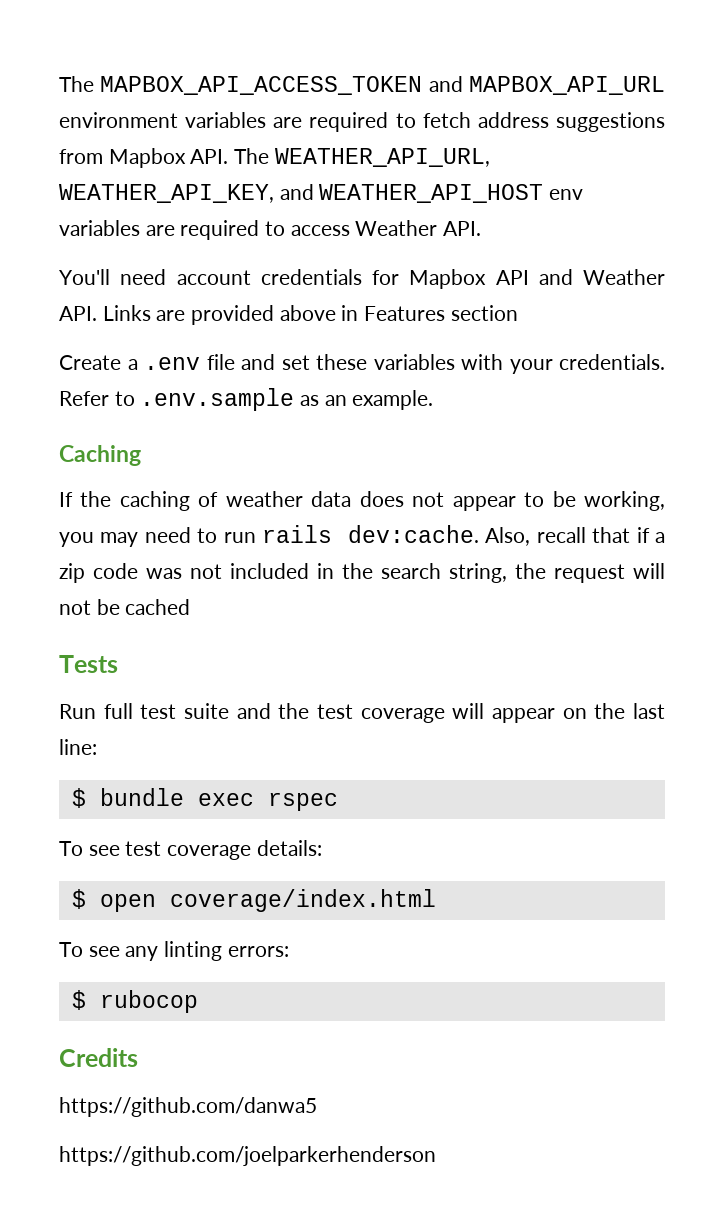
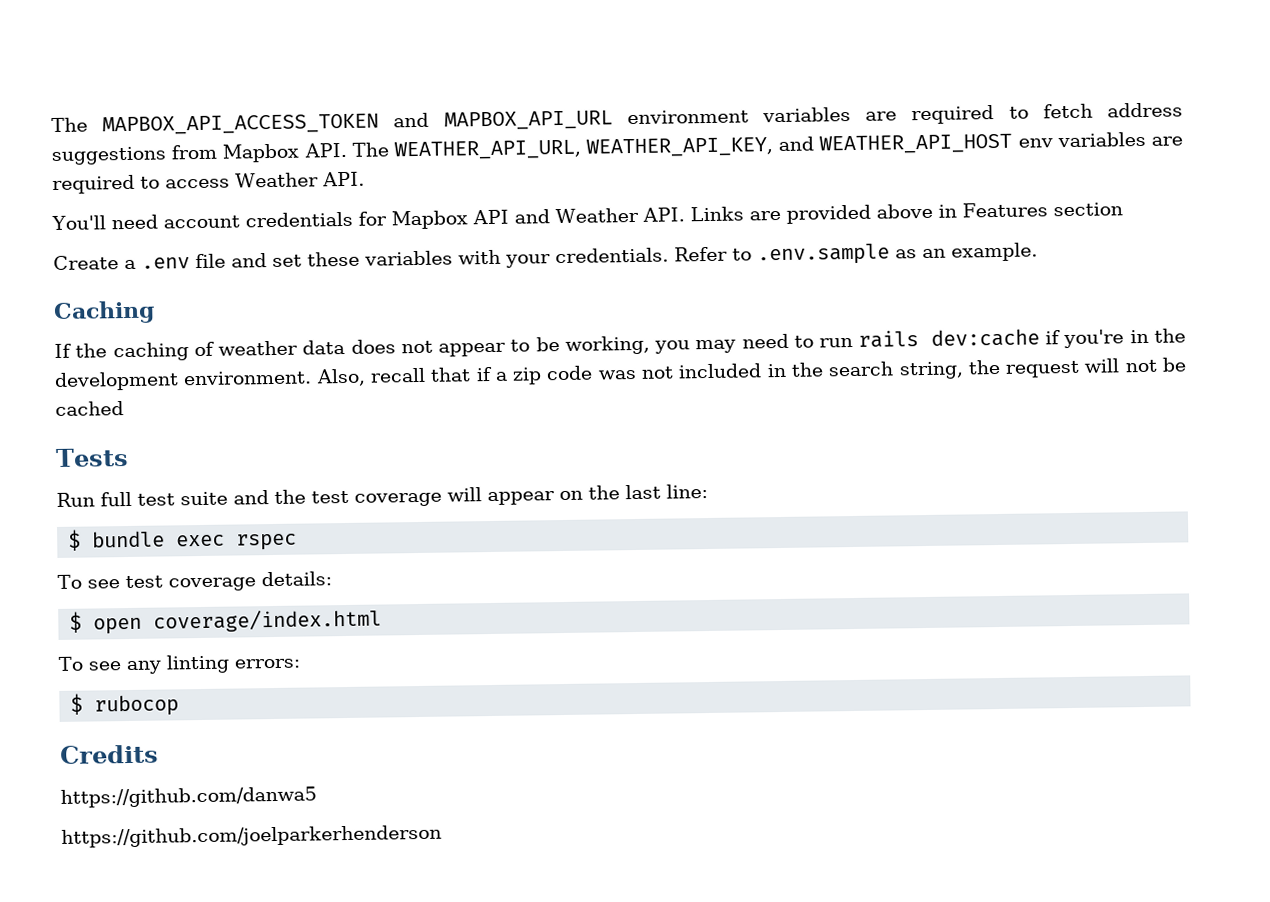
[347,525,479,543] dev:cache. -> [930,328,1186,349] [54,370,313,391] dev:cache if you're in the development environment.

